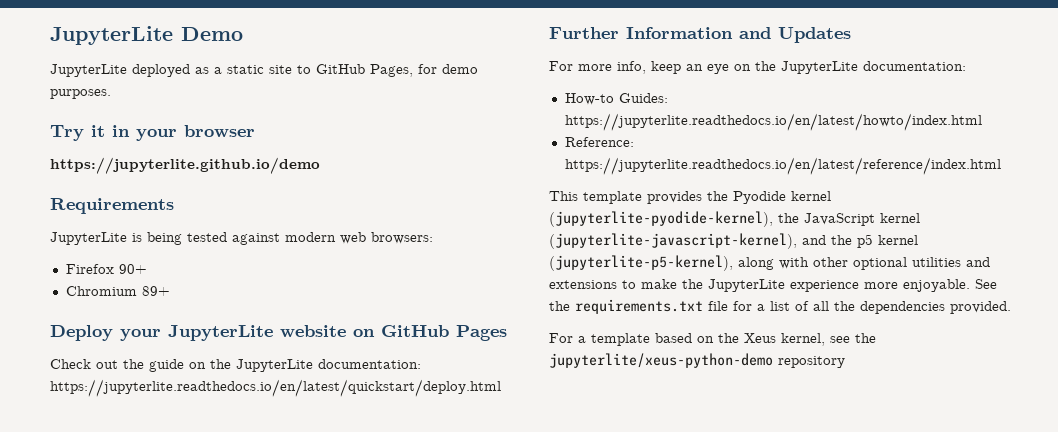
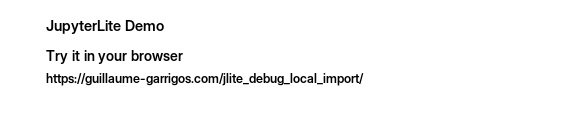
[50,64,478,77] [50,89,111,99] // JupyterLite deployed as a static site to GitHub Pages, for demo purposes. -> (164, 25) none
[50,157,320,174] [50,198,174,214] [50,232,433,245] [65,264,147,274] [65,286,170,296] [50,325,507,341] [50,359,421,372] [50,379,501,397] [549,27,851,43] [549,61,966,74] [564,93,668,105] [564,113,982,131] [564,137,634,147] [564,157,1001,175] [549,191,831,204] [549,211,920,227] [549,233,918,249] [549,255,990,271] [549,279,997,292] [549,299,1011,314] [549,333,876,346] [549,353,845,368] https://jupyterlite.github.io/demo // Requirements // JupyterLite is being tested against modern web browsers: // Firefox 90+ // Chromium 89+ // Deploy your JupyterLite website on GitHub Pages // Check out the guide on the JupyterLite documentation: https://jupyterlite.readthedocs.io/en/latest/quickstart/deploy.html // Further Information and Updates // For more info, keep an eye on the JupyterLite documentation: // How-to Guides: https://jupyterlite.readthedocs.io/en/latest/howto/index.html // Reference: https://jupyterlite.readthedocs.io/en/latest/reference/index.html // This template provides the Pyodide kernel (jupyterlite-pyodide-kernel), the JavaScript kernel (jupyterlite-javascript-kernel), and the p5 kernel (jupyterlite-p5-kernel), along with other optional utilities and extensions to make the JupyterLite experience more enjoyable. See the requirements.txt file for a list of all the dependencies provided. // For a template based on the Xeus kernel, see the jupyterlite/xeus-python-demo repository -> [46,73,364,86] https://guillaume-garrigos.com/jlite_debug_local_import/

